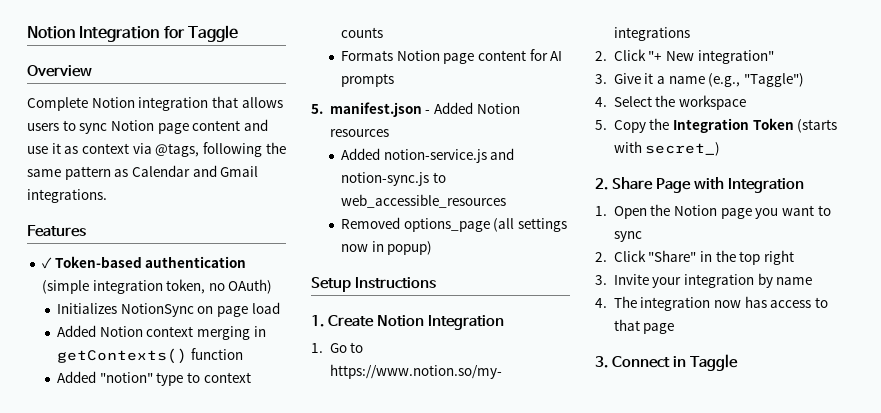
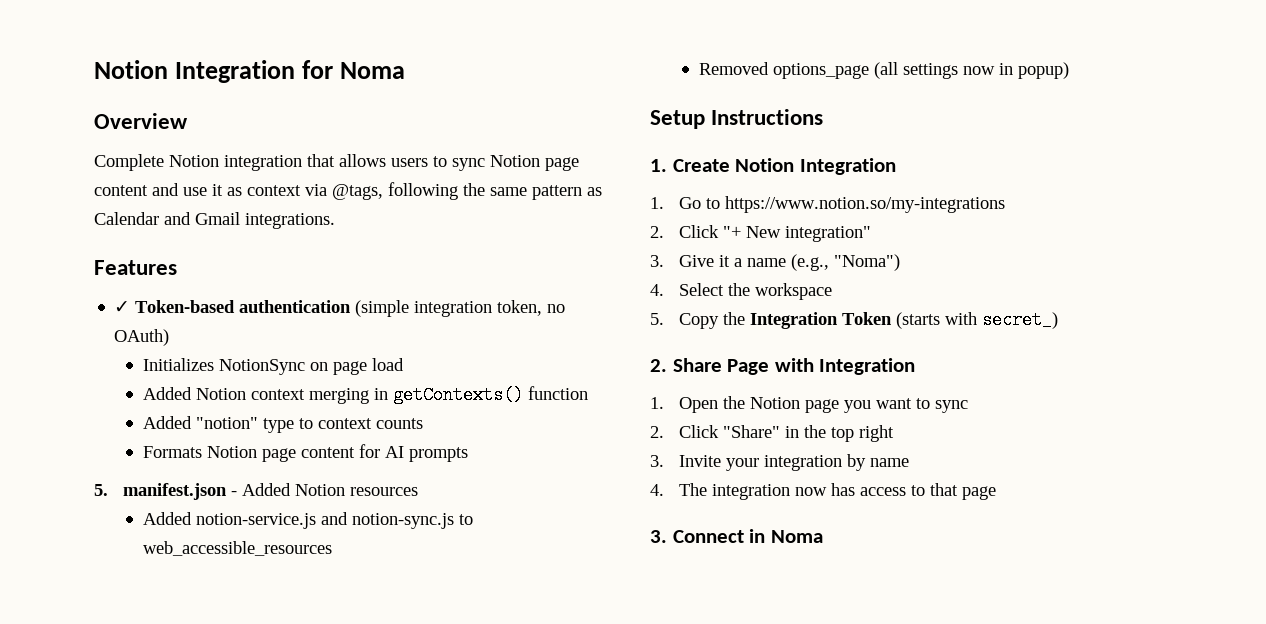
[187,25,238,42] Taggle -> [340,62,406,79] Noma
[743,73,804,87] "Taggle") -> [833,254,900,271] "Noma")
[689,354,738,371] Taggle -> [770,530,823,543] Noma

